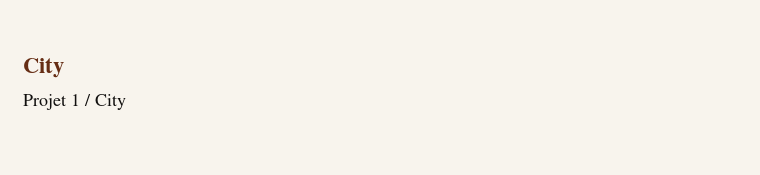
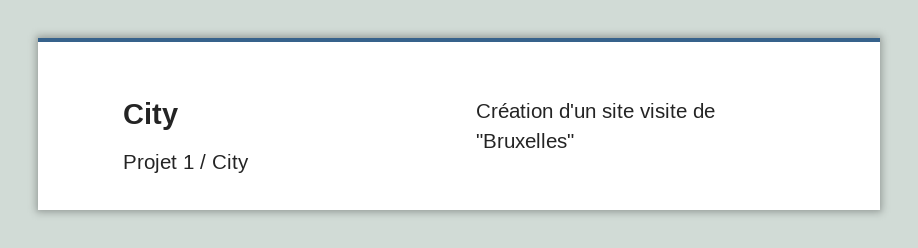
(126, 102) none -> [476,103,715,118] [476,133,574,148] // Création d'un site visite de "Bruxelles"

